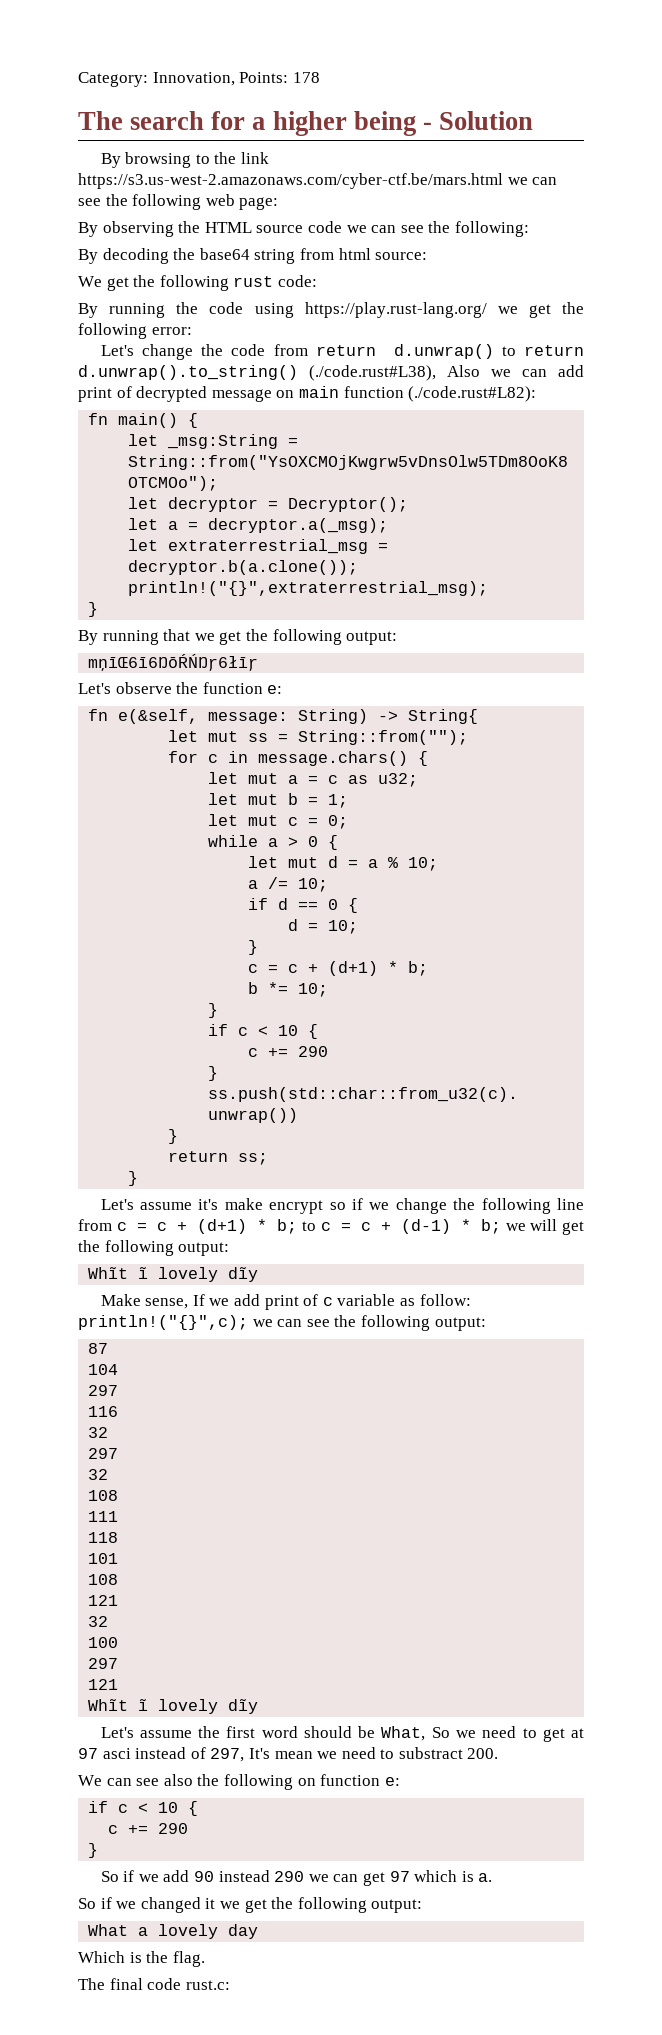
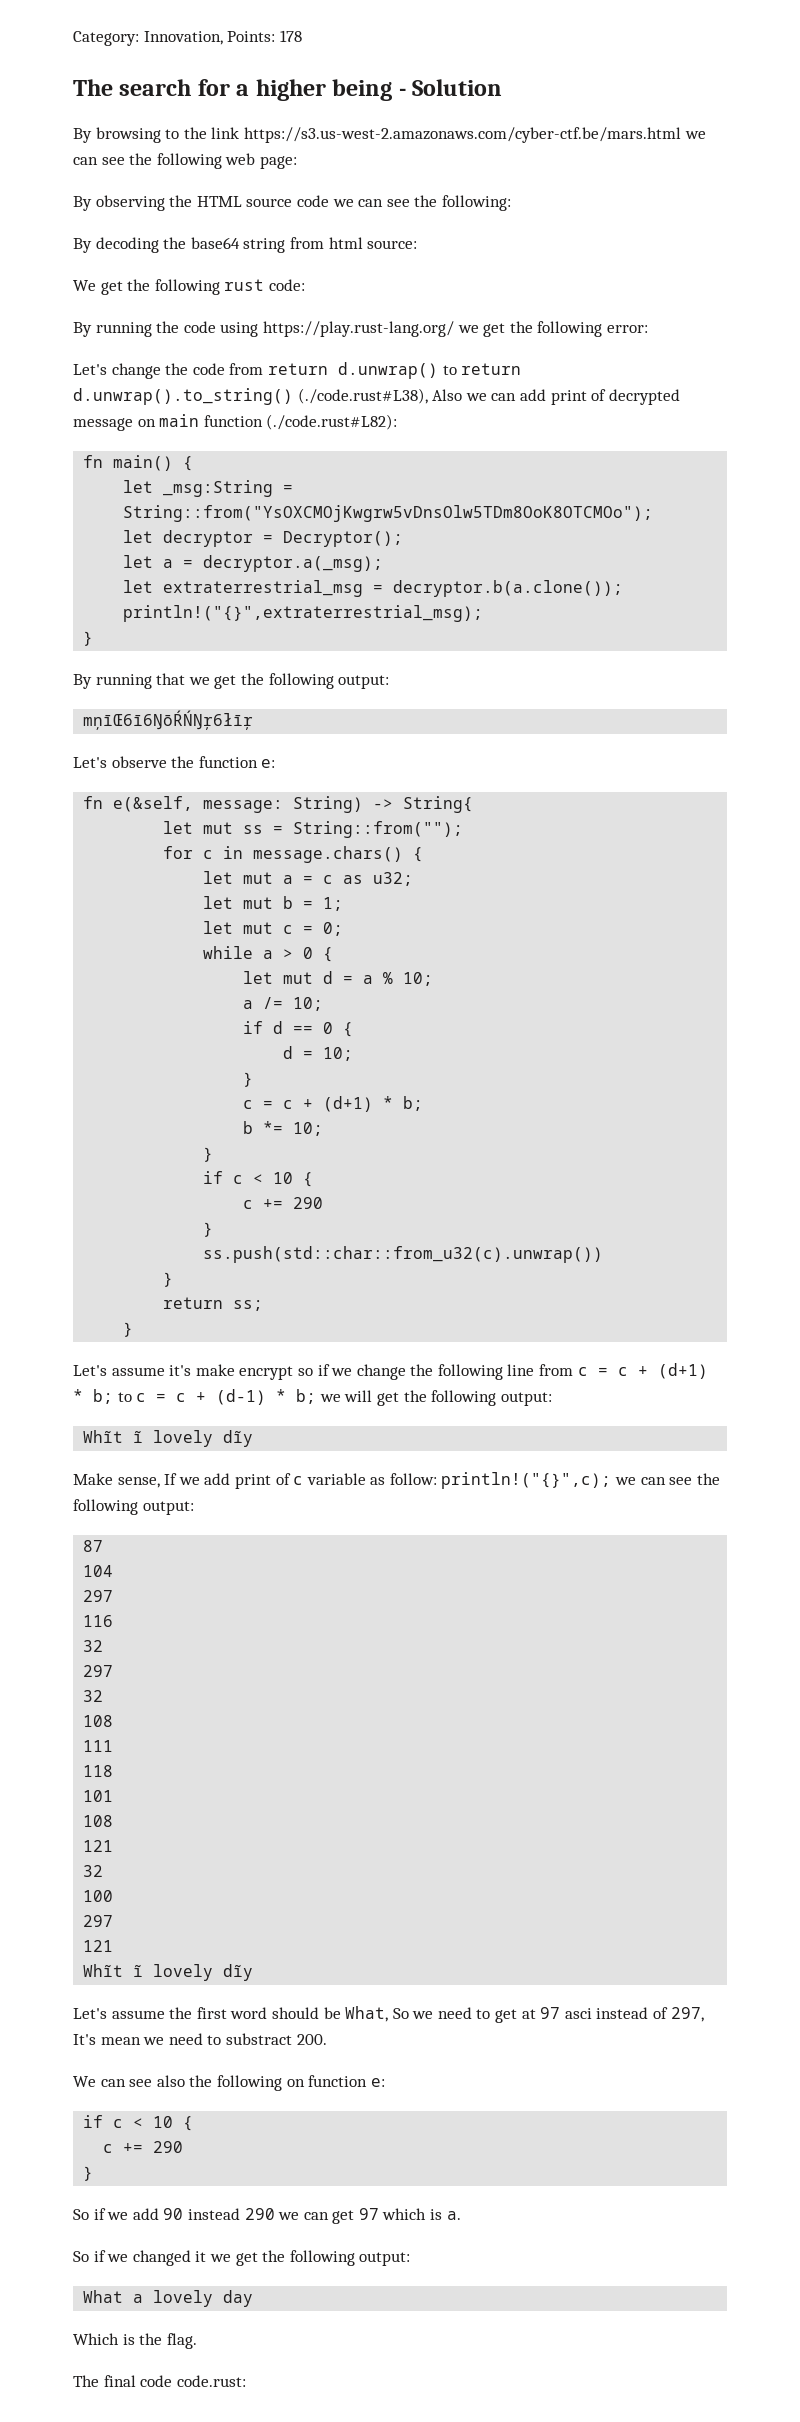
[185,1980,230,1990] rust.c: -> [176,2375,246,2387] code.rust:

